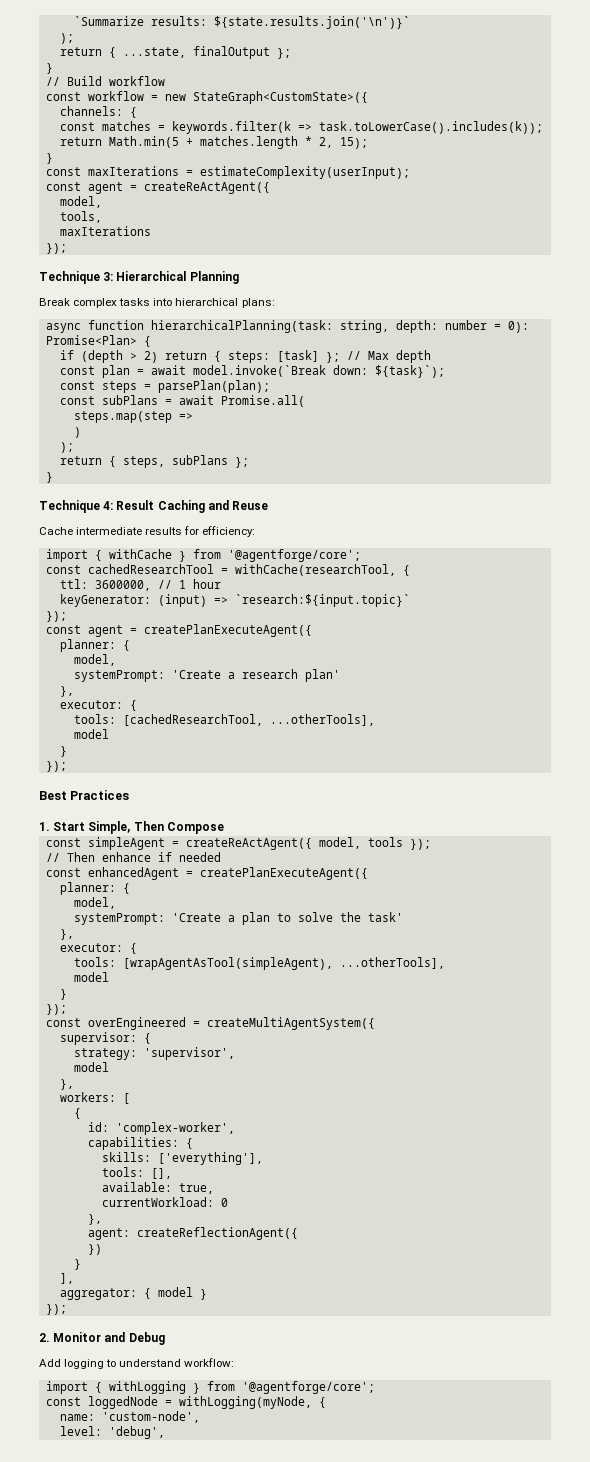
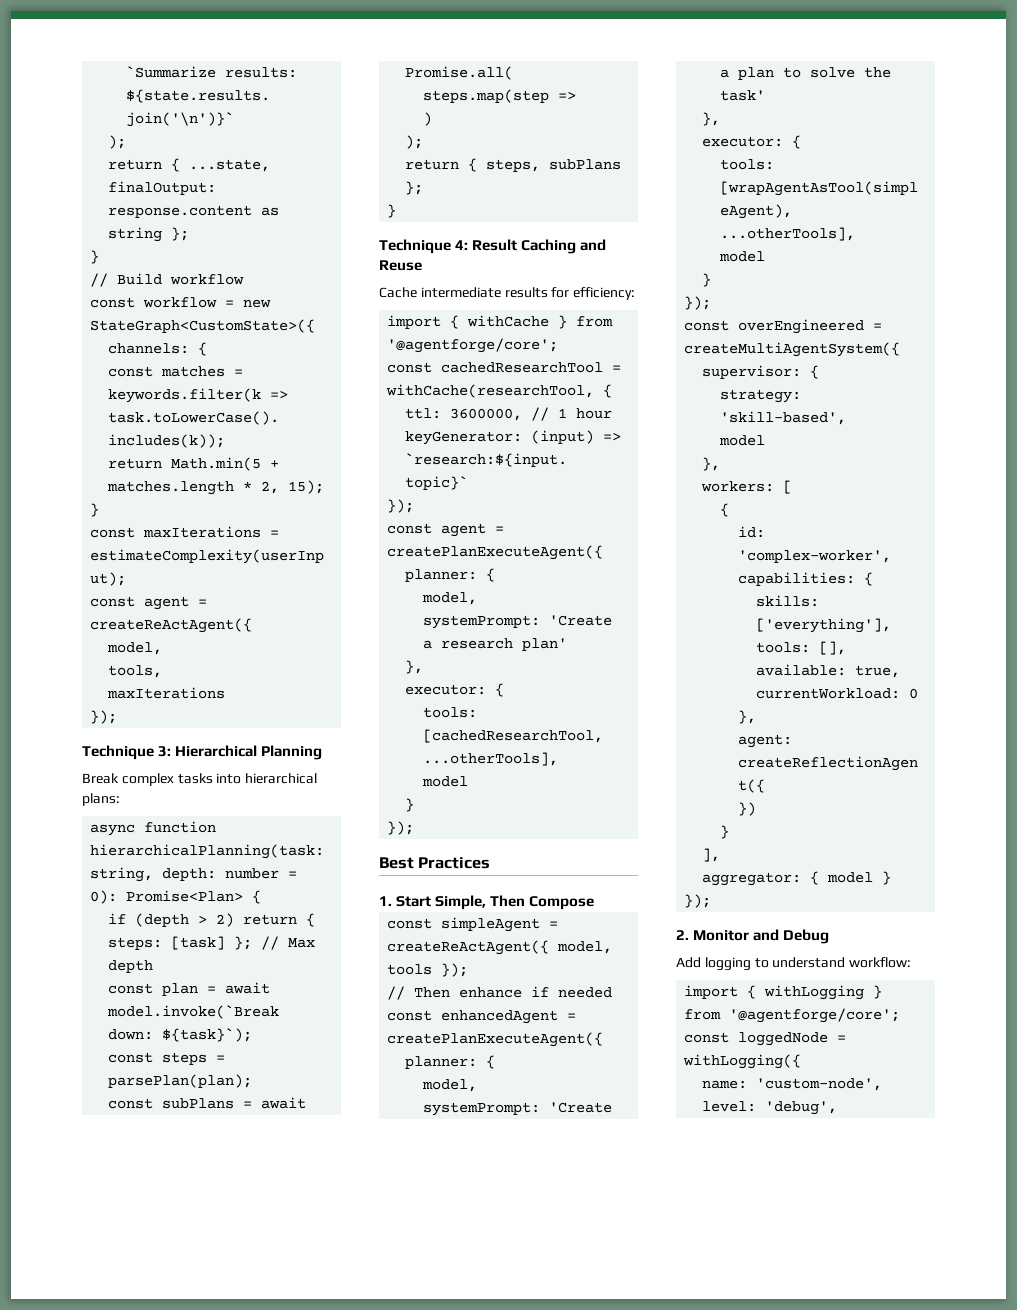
[192,46,270,59] finalOutput -> [108,181,217,195] [108,205,280,218] [108,227,163,242] finalOutput: response.content as string
[143,1047,235,1060] 'supervisor', -> [720,411,847,425] 'skill-based',
[178,1396,326,1409] withLogging(myNode, { -> [683,1054,802,1069] withLogging({

